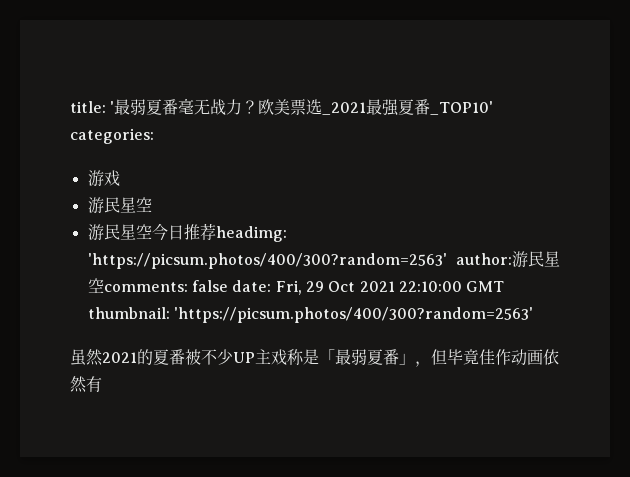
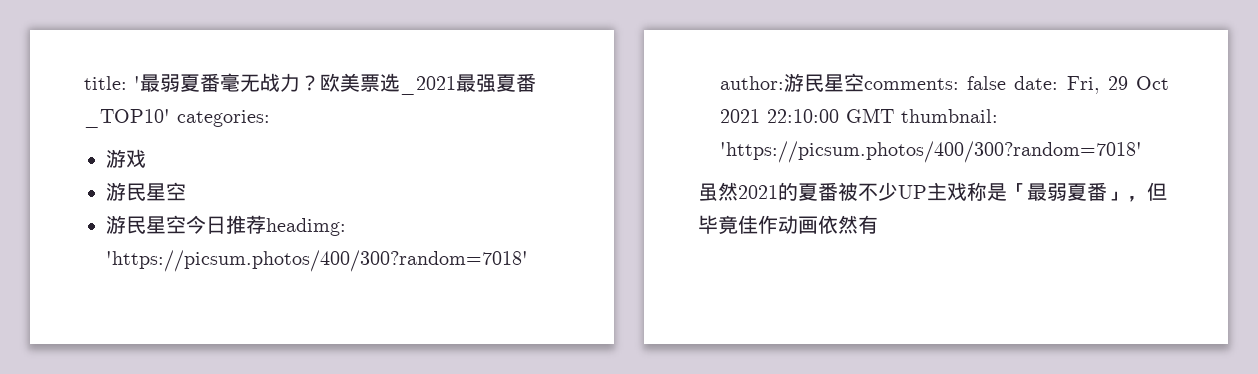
[87,253,447,269] 'https://picsum.photos/400/300?random=2563' -> [106,250,528,272] 'https://picsum.photos/400/300?random=7018'
[173,307,533,323] 'https://picsum.photos/400/300?random=2563' -> [720,141,1142,163] 'https://picsum.photos/400/300?random=7018'

